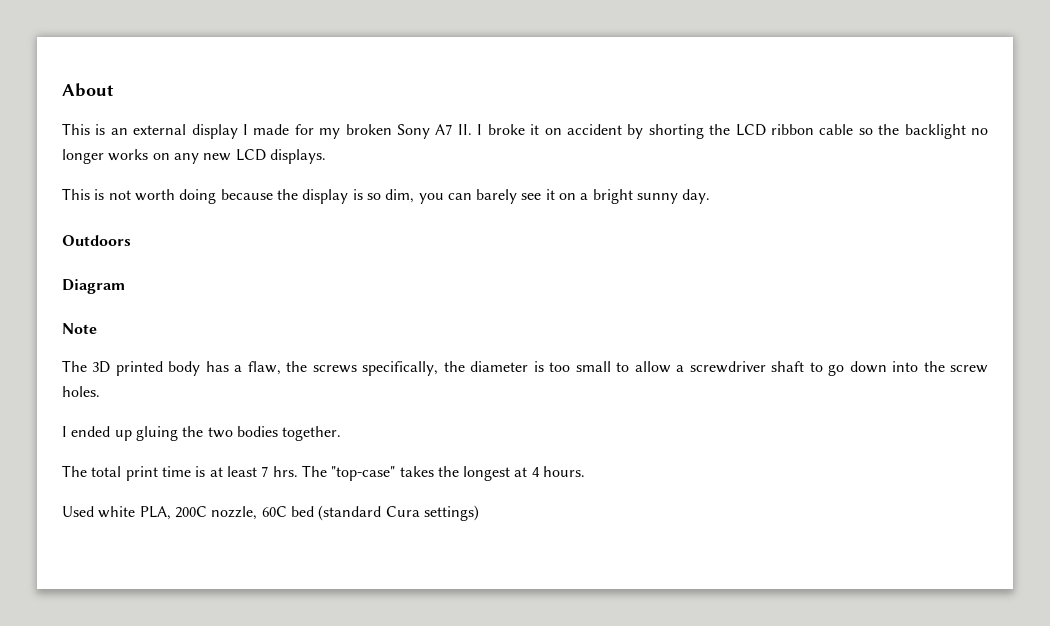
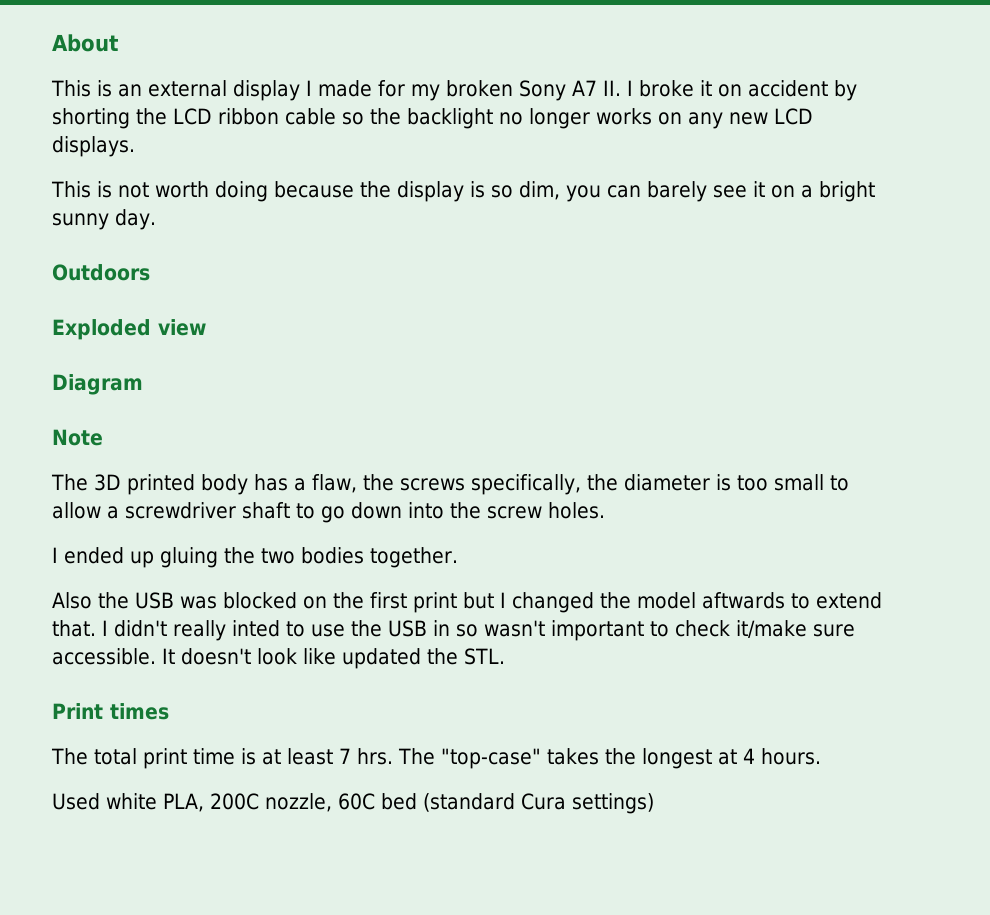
(131, 240) none -> [52,319,206,340] // Exploded view
(342, 433) none -> [52,592,882,613] [52,620,855,641] [52,648,505,669] [52,703,169,720] // Also the USB was blocked on the first print but I changed the model aftwards to extend that. I didn't really inted to use the USB in so wasn't important to check it/make sure accessible. It doesn't look like updated the STL. // Print times

